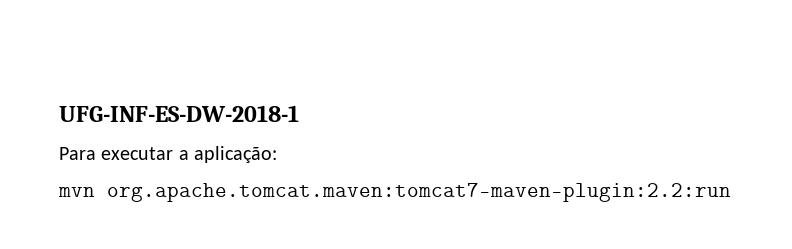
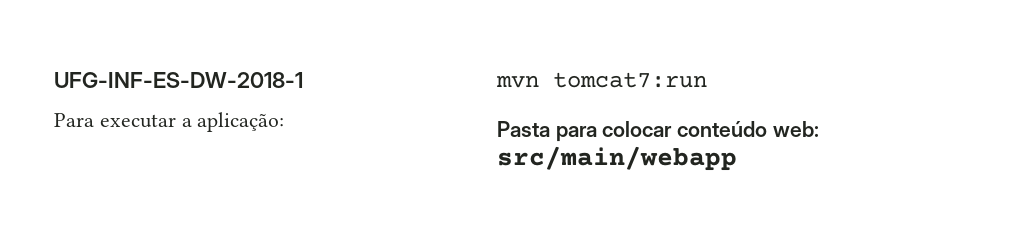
[107,183,731,202] org.apache.tomcat.maven:tomcat7-maven-plugin:2.2:run -> [553,72,707,88] [497,121,819,142] [497,146,737,171] tomcat7:run // Pasta para colocar conteúdo web: src/main/webapp

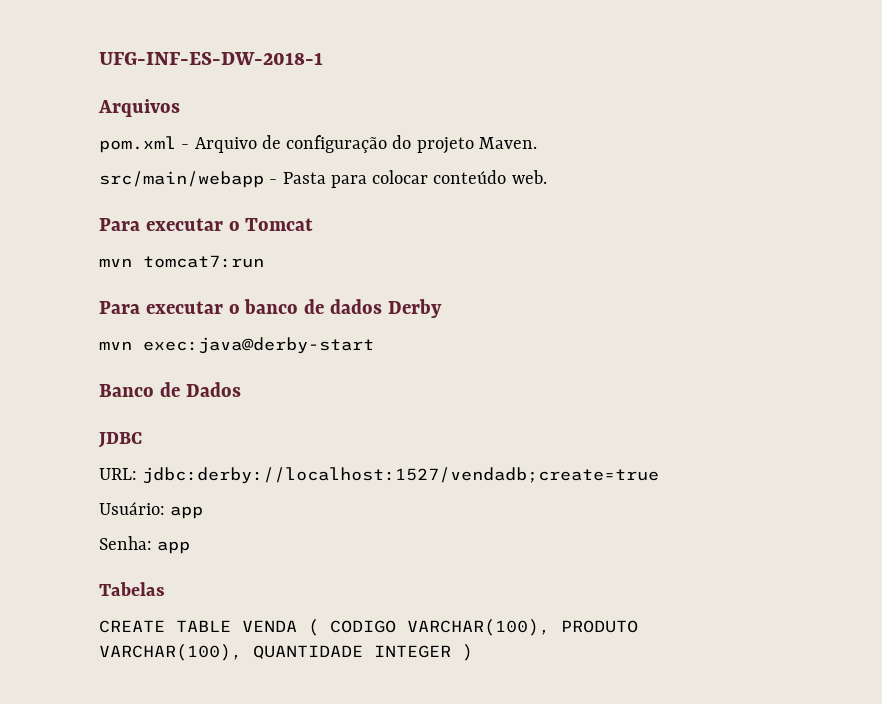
[54,112,285,132] // Para executar a aplicação: -> [98,99,180,117] [99,135,537,154] [99,170,547,188] [99,218,314,231] // Arquivos // pom.xml - Arquivo de configuração do projeto Maven. // src/main/webapp - Pasta para colocar conteúdo web. // Para executar o Tomcat
[497,121,819,142] [497,146,737,171] Pasta para colocar conteúdo web: src/main/webapp -> [99,299,442,318] [99,337,374,354] [99,382,241,397] [98,432,142,448] [99,467,660,484] [99,502,204,519] [99,536,191,554] [99,582,165,596] [99,619,638,636] [99,644,473,661] Para executar o banco de dados Derby // mvn exec:java@derby-start // Banco de Dados // JDBC // URL: jdbc:derby://localhost:1527/vendadb;create=true // Usuário: app // Senha: app // Tabelas // CREATE TABLE VENDA ( CODIGO VARCHAR(100), PRODUTO VARCHAR(100), QUANTIDADE INTEGER )

